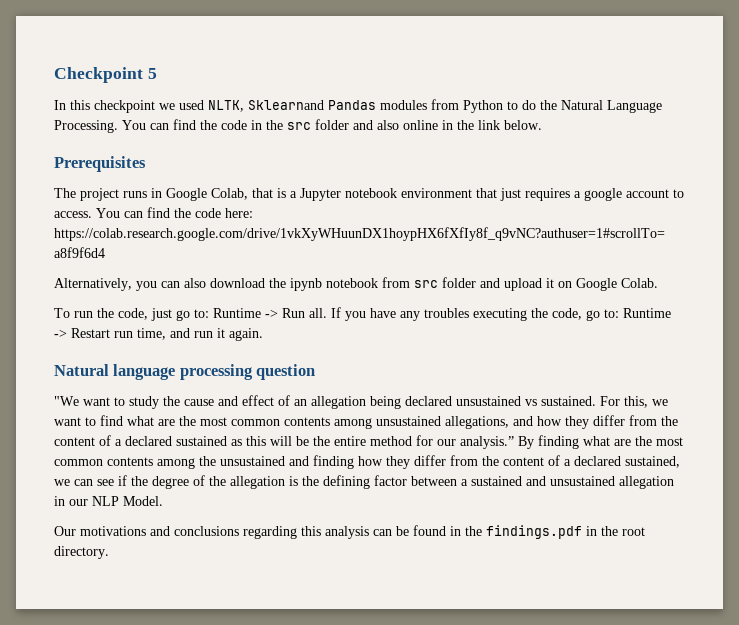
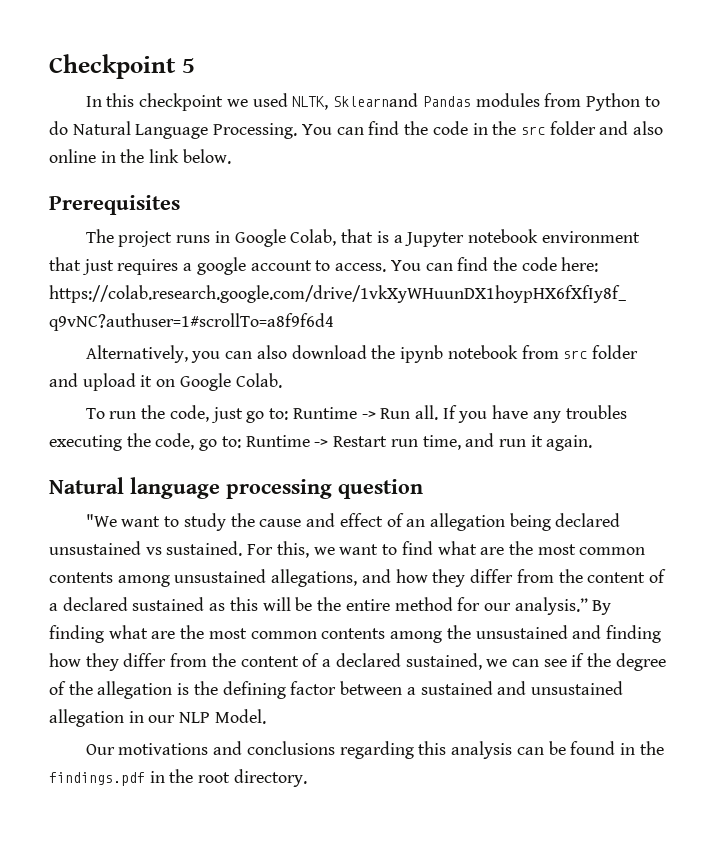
[540,100,557,110] the -> (68, 128) none

